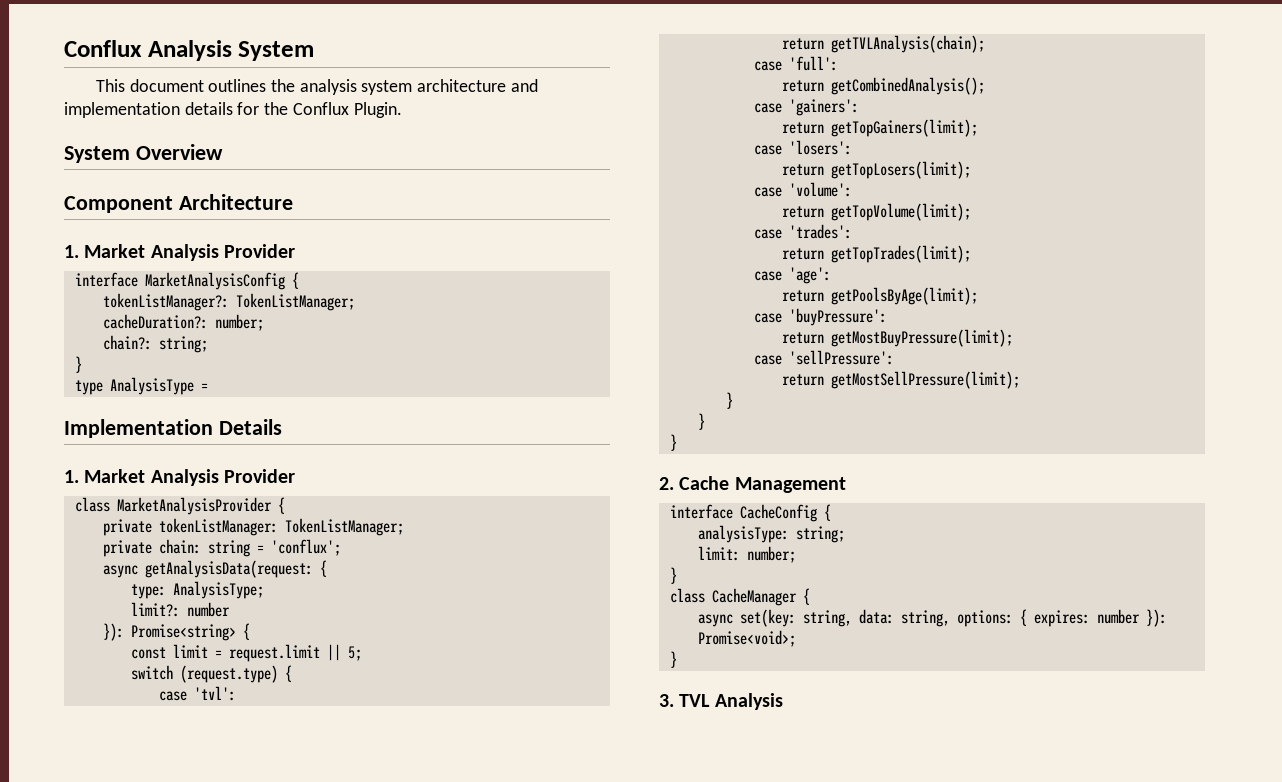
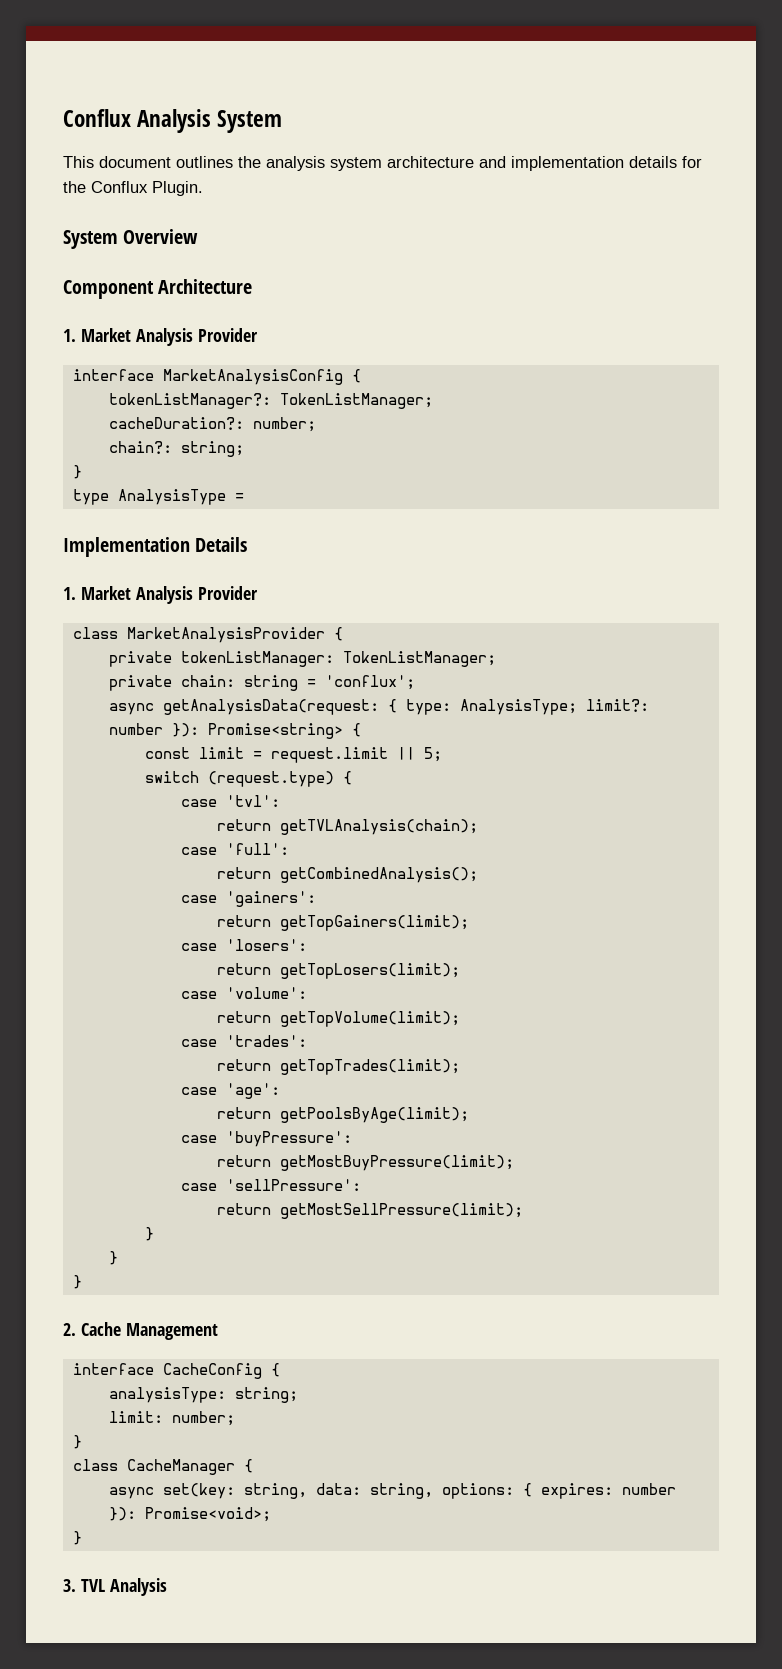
(327, 568) // -> (397, 706) none
(264, 590) // -> (577, 707) none
(230, 609) // -> (163, 729) none

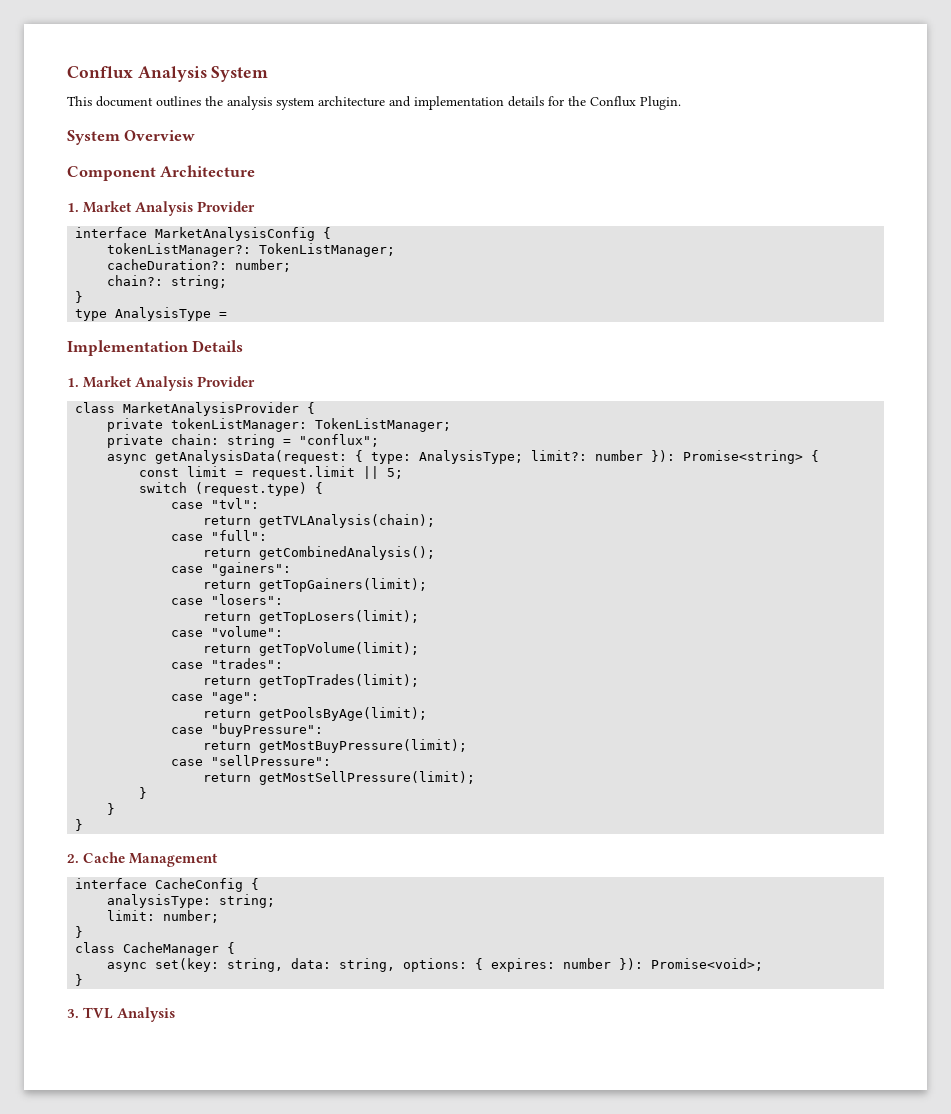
[324,675,415,690] 'conflux'; -> [299,434,380,447] "conflux";
[225,795,280,807] 'tvl': -> [211,498,260,509] "tvl":
[225,843,289,855] 'full': -> [211,530,268,541] "full":
[225,891,316,907] 'gainers': -> [211,562,292,576] "gainers":
[225,939,307,951] 'losers': -> [211,594,284,605] "losers":
[225,987,307,999] 'volume': -> [211,626,284,637] "volume":
[225,1035,307,1047] 'trades': -> [211,658,284,669] "trades":
[225,1083,280,1099] 'age': -> [211,692,260,704] "age":
[225,1131,352,1147] 'buyPressure': -> [211,723,324,737] "buyPressure":
[225,1179,361,1191] 'sellPressure': -> [211,755,332,766] "sellPressure":

